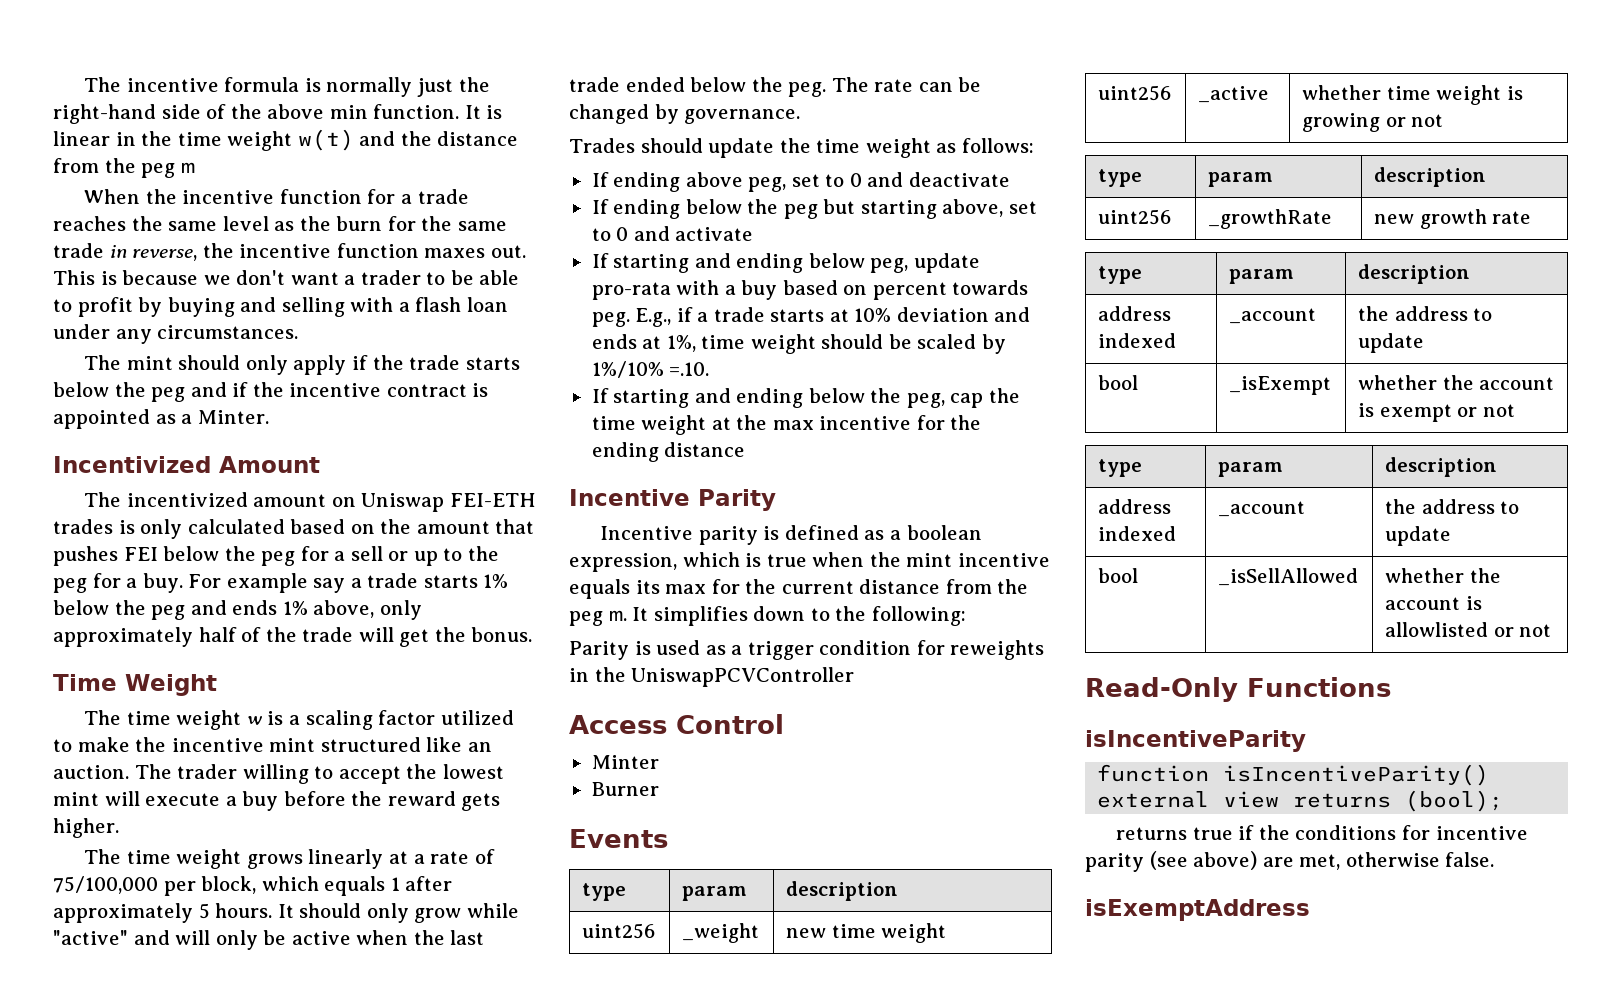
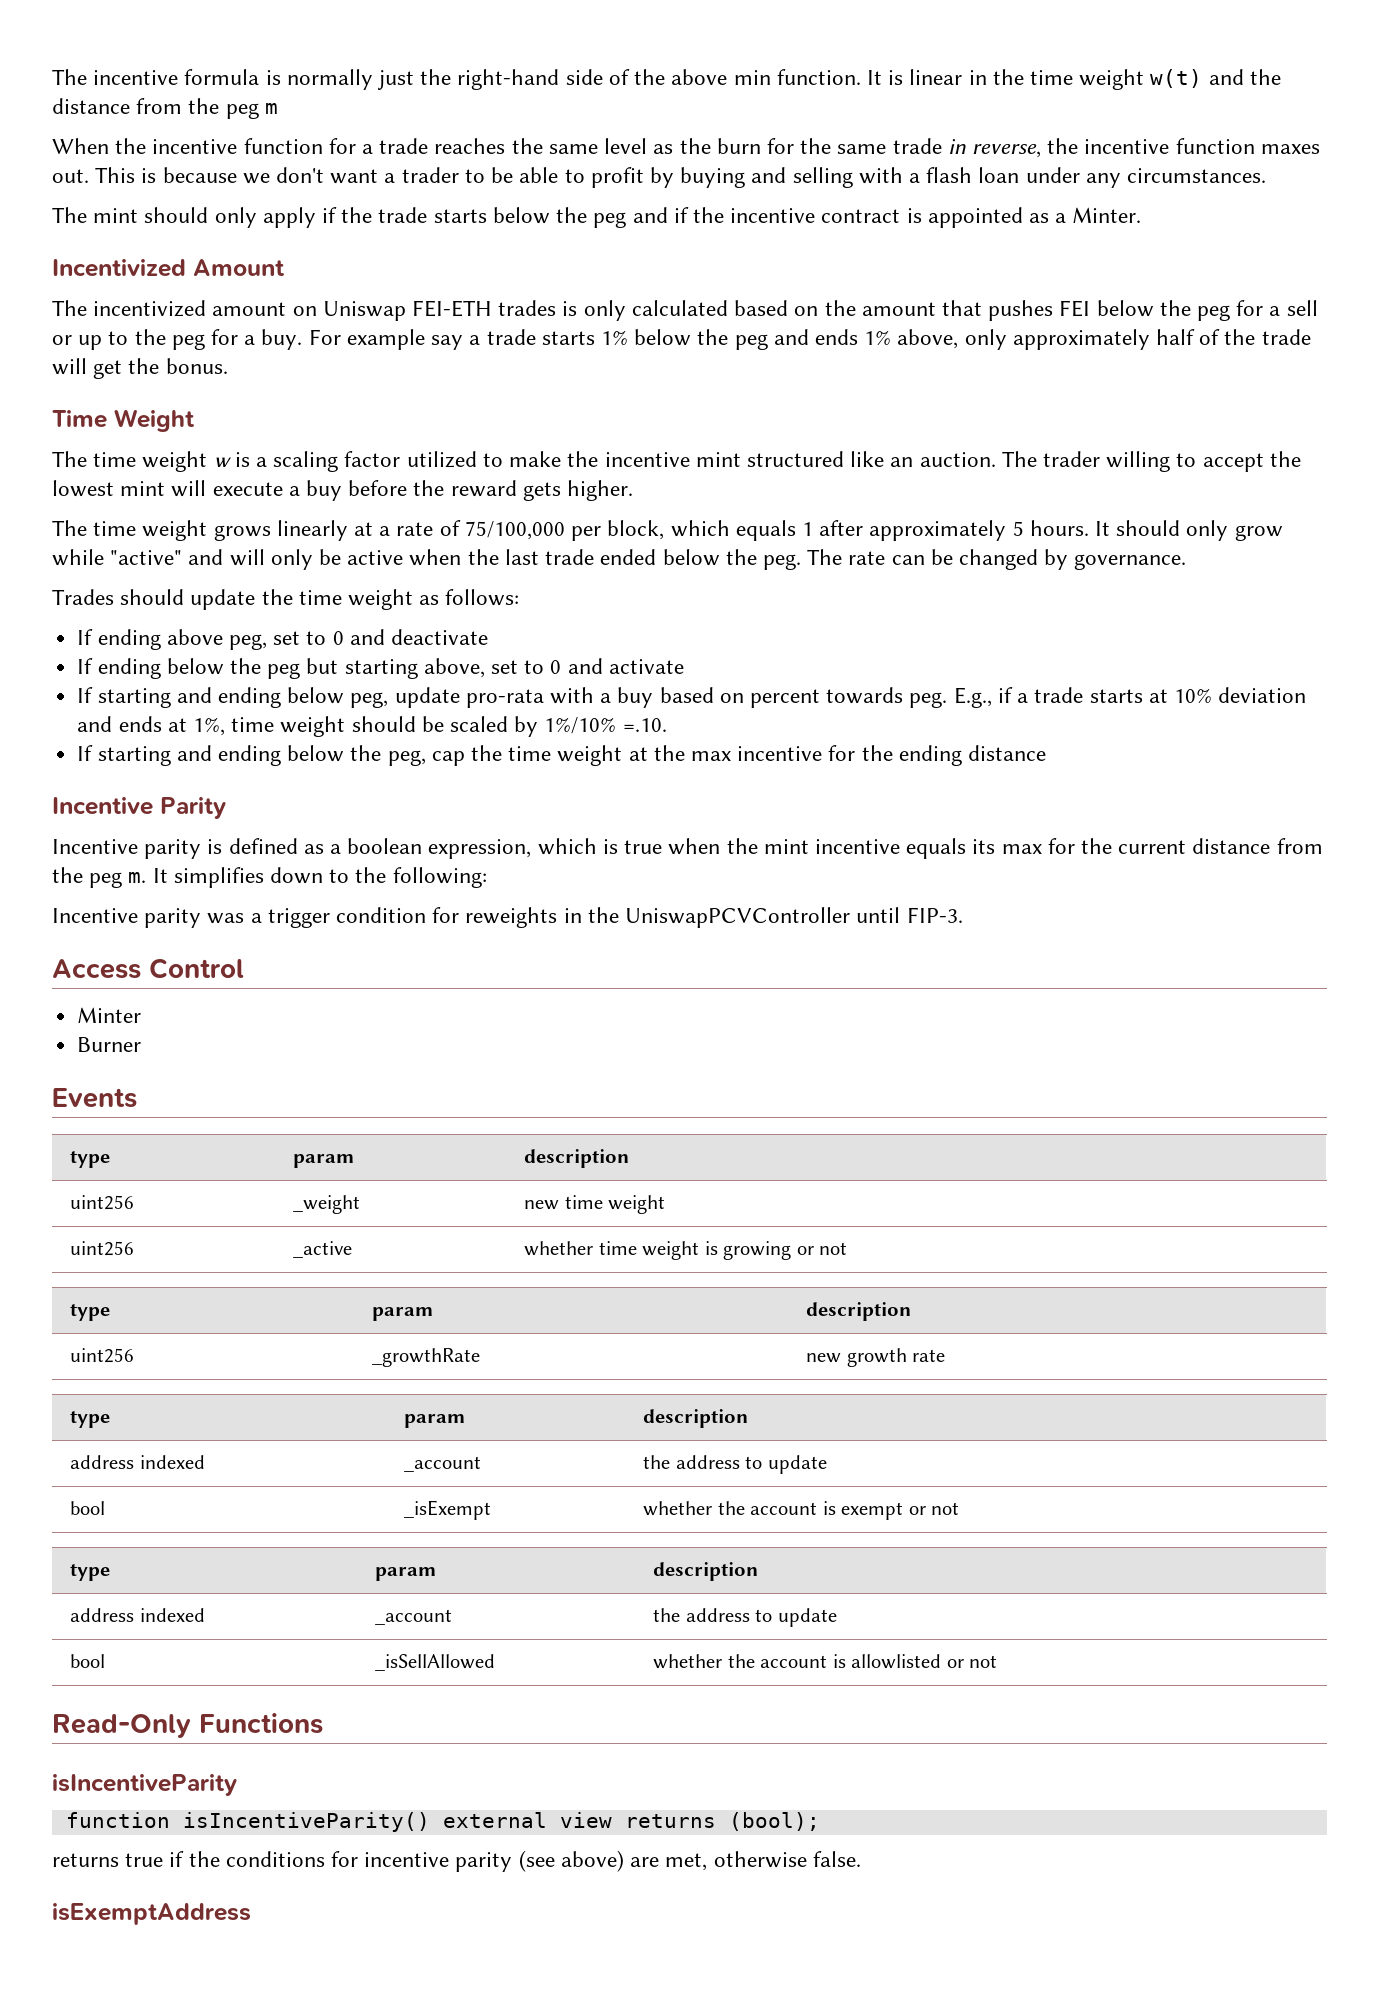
[569,640,726,660] Parity is used as -> [52,908,245,928] Incentive parity was
(855, 677) none -> [856,907,963,923] until FIP-3.

